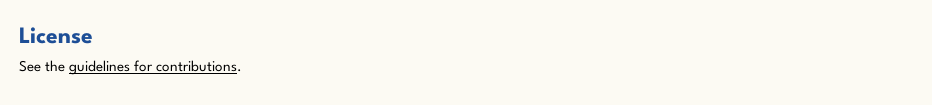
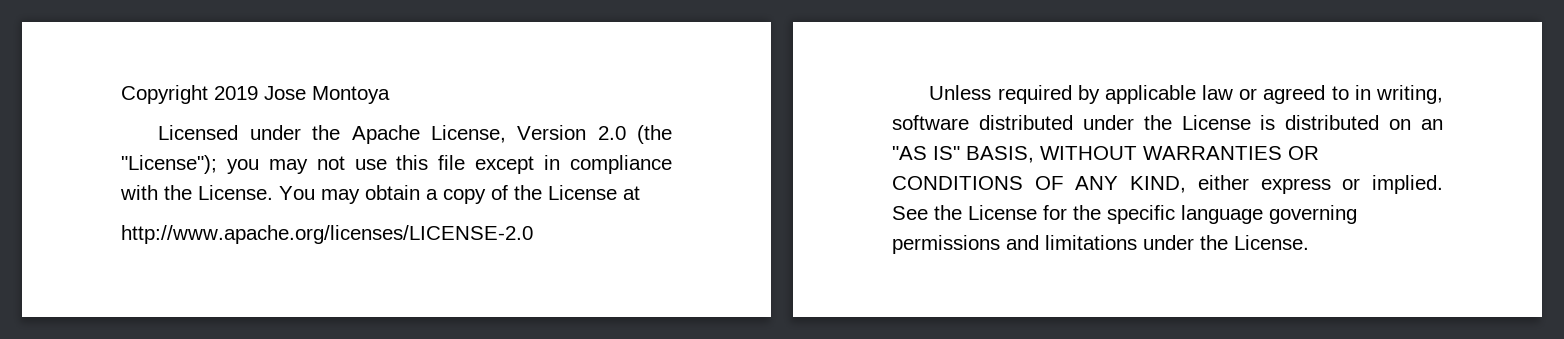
[19,27,93,44] [19,60,243,75] License // See the guidelines for contributions. -> [121,85,390,104] [158,125,672,144] [121,155,673,174] [120,185,640,204] [121,225,533,244] [929,85,1443,104] [892,115,1443,130] [892,146,1319,163] [892,175,1443,194] [892,205,1357,224] [892,235,1309,254] Copyright 2019 Jose Montoya // Licensed under the Apache License, Version 2.0 (the "License"); you may not use this file except in compliance with the License. You may obtain a copy of the License at // http://www.apache.org/licenses/LICENSE-2.0 // Unless required by applicable law or agreed to in writing, software distributed under the License is distributed on an "AS IS" BASIS, WITHOUT WARRANTIES OR CONDITIONS OF ANY KIND, either express or implied. See the License for the specific language governing permissions and limitations under the License.

